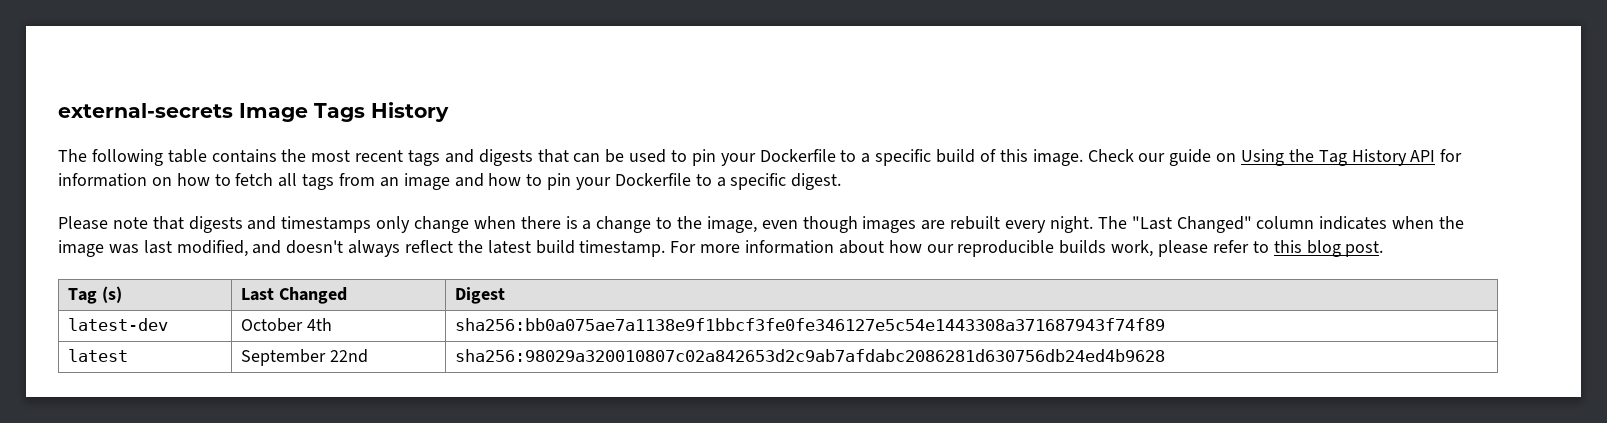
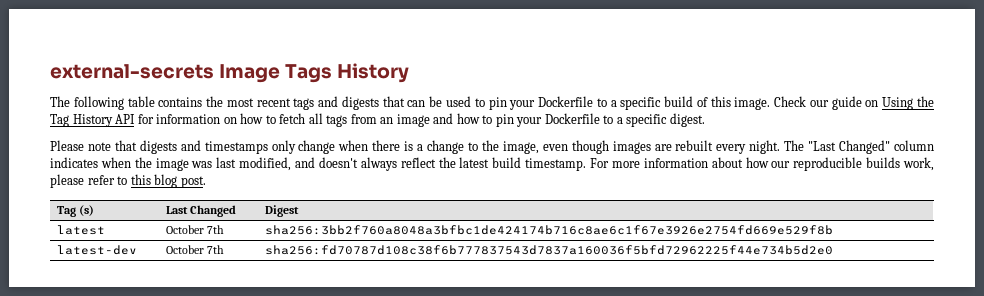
[67,318,168,331] [240,318,332,332] [454,318,1165,331] [67,349,128,362] [240,349,368,366] [454,349,1165,362] latest-dev | October 4th | sha256:bb0a075ae7a1138e9f1bbcf3fe0fe346127e5c54e1443308a371687943f74f89 // latest | September 22nd | sha256:98029a320010807c02a842653d2c9ab7afdabc2086281d630756db24ed4b9628 -> [56,225,105,235] [165,225,224,234] [264,225,833,235] [56,245,137,255] [165,245,224,254] [264,245,833,255] latest | October 7th | sha256:3bb2f760a8048a3bfbc1de424174b716c8ae6c1f67e3926e2754fd669e529f8b // latest-dev | October 7th | sha256:fd70787d108c38f6b777837543d7837a160036f5bfd72962225f44e734b5d2e0

